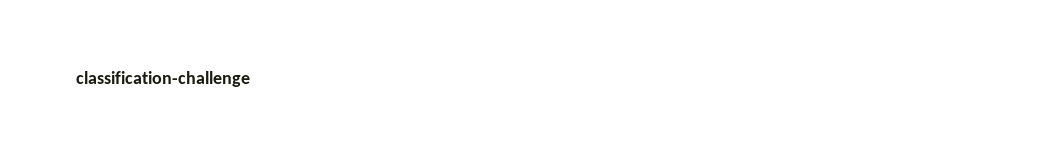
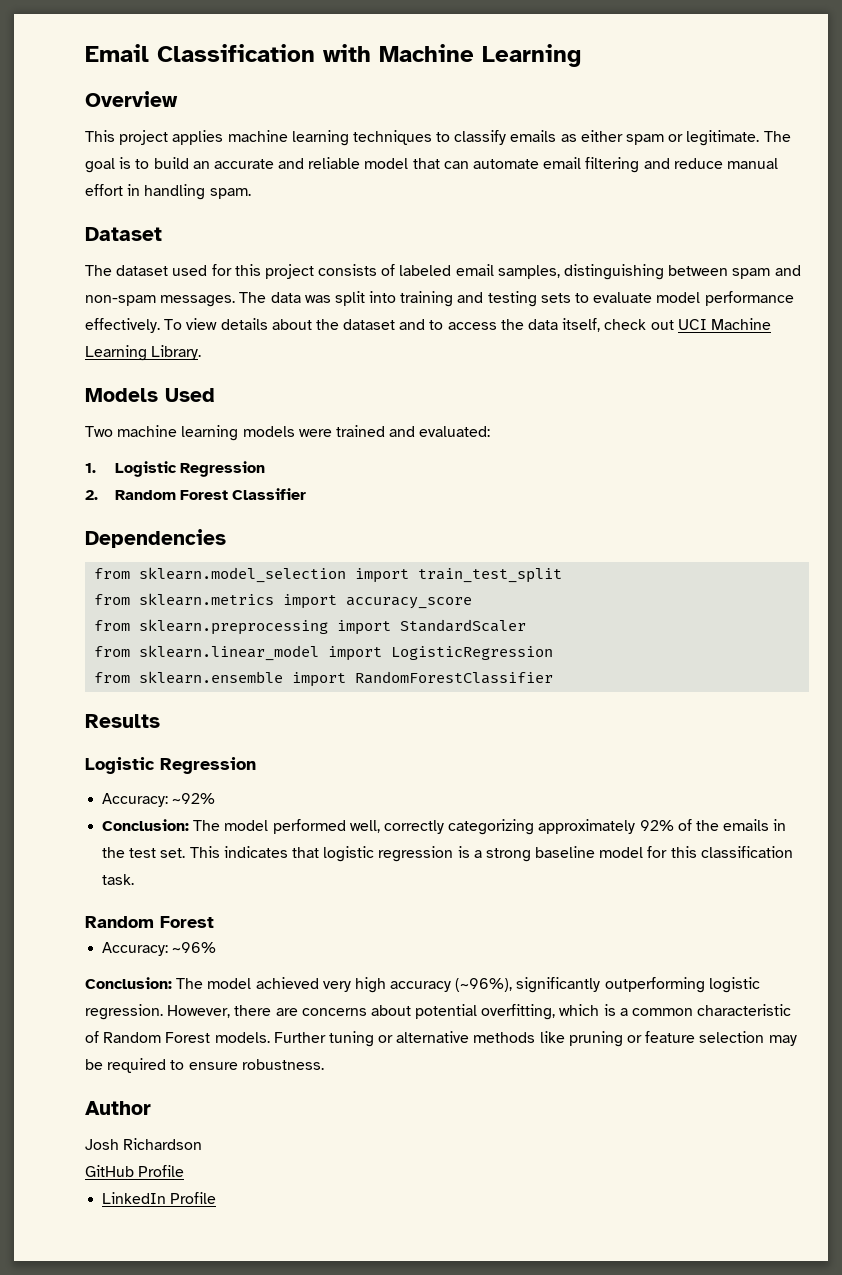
[76,71,250,87] classification-challenge -> [85,44,581,67] [85,91,178,107] [85,130,791,146] [85,157,778,173] [85,184,251,200] [85,227,162,241] [85,264,801,280] [85,291,794,307] [85,318,771,333] [85,345,202,361] [85,388,215,402] [85,425,491,441] [85,461,265,477] [85,488,307,500] [85,529,226,548] [94,567,563,583] [94,593,473,609] [94,619,527,635] [94,645,554,661] [94,671,554,687] [85,714,160,728] [85,757,256,774] [102,793,216,807] [102,819,787,835] [102,846,793,862] [102,874,135,885] [85,916,214,928] [102,942,217,956] [85,977,760,993] [85,1004,792,1020] [85,1031,797,1047] [85,1058,324,1073] [85,1101,151,1115] [85,1138,203,1150] [85,1165,185,1177] [102,1192,217,1204] Email Classification with Machine Learning // Overview // This project applies machine learning techniques to classify emails as either spam or legitimate. The goal is to build an accurate and reliable model that can automate email filtering and reduce manual effort in handling spam. // Dataset // The dataset used for this project consists of labeled email samples, distinguishing between spam and non-spam messages. The data was split into training and testing sets to evaluate model performance effectively. To view details about the dataset and to access the data itself, check out UCI Machine Learning Library. // Models Used // Two machine learning models were trained and evaluated: // 1. Logistic Regression // 2. Random Forest Classifier // Dependencies // from sklearn.model_selection import train_test_split // from sklearn.metrics import accuracy_score // from sklearn.preprocessing import StandardScaler // from sklearn.linear_model import LogisticRegression // from sklearn.ensemble import RandomForestClassifier // Results // Logistic Regression // Accuracy: ~92% // Conclusion: The model performed well, correctly categorizing approximately 92% of the emails in the test set. This indicates that logistic regression is a strong baseline model for this classification task. // Random Forest // Accuracy: ~96% // Conclusion: The model achieved very high accuracy (~96%), significantly outperforming logistic regression. However, there are concerns about potential overfitting, which is a common characteristic of Random Forest models. Further tuning or alternative methods like pruning or feature selection may be required to ensure robustness. // Author // Josh Richardson // GitHub Profile // LinkedIn Profile

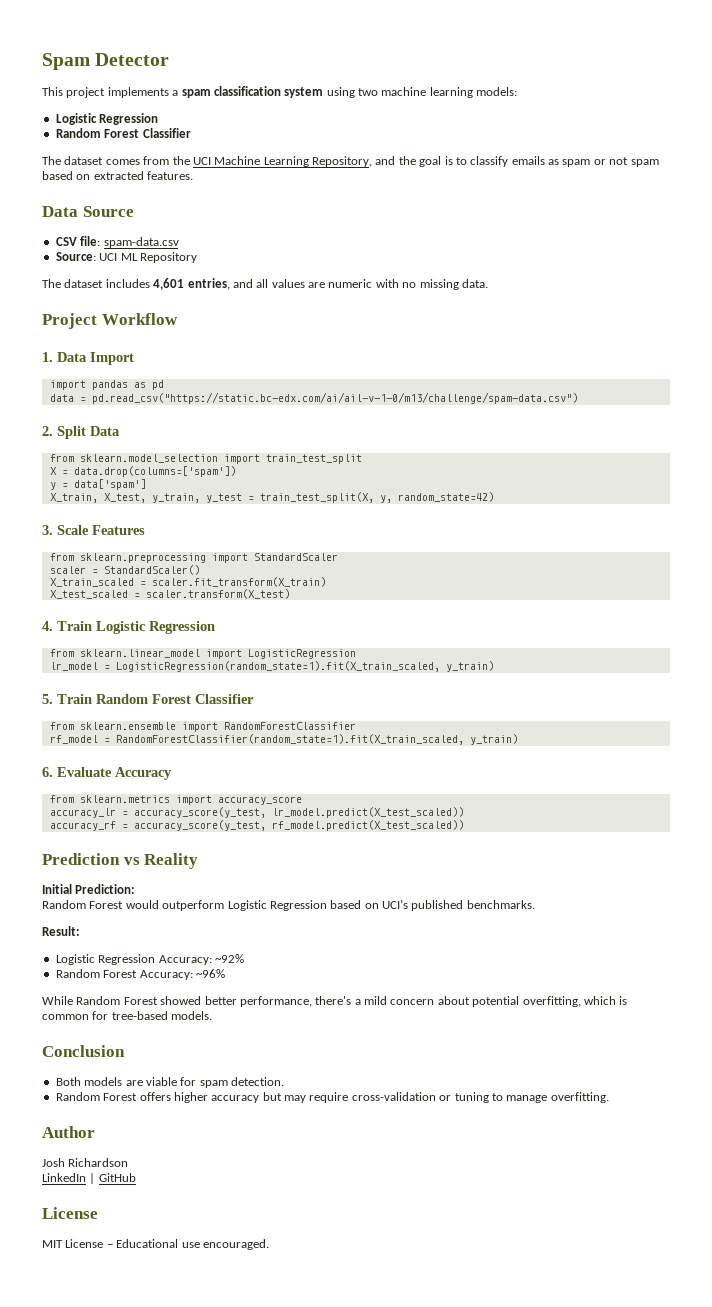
[85,44,581,67] [85,91,178,107] [85,130,432,146] Email Classification with Machine Learning // Overview // This project applies machine learning techniques -> [42,53,170,70] [42,86,518,98] [55,113,159,125] [55,128,191,138] [42,156,453,167] Spam Detector // This project implements a spam classification system using two machine learning models: // Logistic Regression // Random Forest Classifier // The dataset comes from the UCI Machine Learning Repository, and the goal is
[580,130,623,142] either -> (559, 162) none
[686,130,791,146] [85,157,778,173] [85,184,251,200] [85,227,162,241] [85,264,801,280] [85,291,794,307] [85,318,771,333] [85,345,202,361] [85,388,215,402] [85,425,491,441] [85,461,265,477] [85,488,307,500] [85,529,226,548] [94,567,563,583] [94,593,473,609] [94,619,527,635] [94,645,554,661] [94,671,554,687] [85,714,160,728] [85,757,256,774] legitimate. The goal is to build an accurate and reliable model that can automate email filtering and reduce manual effort in handling spam. // Dataset // The dataset used for this project consists of labeled email samples, distinguishing between spam and non-spam messages. The data was split into training and testing sets to evaluate model performance effectively. To view details about the dataset and to access the data itself, check out UCI Machine Learning Library. // Models Used // Two machine learning models were trained and evaluated: // 1. Logistic Regression // 2. Random Forest Classifier // Dependencies // from sklearn.model_selection import train_test_split // from sklearn.metrics import accuracy_score // from sklearn.preprocessing import StandardScaler // from sklearn.linear_model import LogisticRegression // from sklearn.ensemble import RandomForestClassifier // Results // Logistic Regression // -> [609,157,659,167] [42,171,194,180] [42,206,134,217] [55,236,179,248] [55,252,197,263] [42,278,488,290] [42,313,178,329] [42,352,134,365] [49,380,164,390] [49,392,578,404] [42,426,120,439] [49,454,362,464] [49,466,236,477] [49,479,146,490] [49,492,494,503] [42,525,145,535] [49,553,338,563] [49,565,200,575] [49,577,326,587] [49,589,290,599] [42,621,215,634] [49,649,356,659] [49,661,494,672] [42,694,254,704] [49,722,356,732] [49,734,518,745] [42,767,172,780] [49,795,302,805] [49,807,464,818] [49,820,464,831] [42,853,199,869] [42,884,136,894] [42,899,535,911] [42,926,80,936] [55,954,156,965] not spam based on extracted features. // Data Source // CSV file: spam-data.csv // Source: UCI ML Repository // The dataset includes 4,601 entries, and all values are numeric with no missing data. // Project Workflow // 1. Data Import // import pandas as pd // data = pd.read_csv("https://static.bc-edx.com/ai/ail-v-1-0/m13/challenge/spam-data.csv") // 2. Split Data // from sklearn.model_selection import train_test_split // X = data.drop(columns=['spam']) // y = data['spam'] // X_train, X_test, y_train, y_test = train_test_split(X, y, random_state=42) // 3. Scale Features // from sklearn.preprocessing import StandardScaler // scaler = StandardScaler() // X_train_scaled = scaler.fit_transform(X_train) // X_test_scaled = scaler.transform(X_test) // 4. Train Logistic Regression // from sklearn.linear_model import LogisticRegression // lr_model = LogisticRegression(random_state=1).fit(X_train_scaled, y_train) // 5. Train Random Forest Classifier // from sklearn.ensemble import RandomForestClassifier // rf_model = RandomForestClassifier(random_state=1).fit(X_train_scaled, y_train) // 6. Evaluate Accuracy // from sklearn.metrics import accuracy_score // accuracy_lr = accuracy_score(y_test, lr_model.predict(X_test_scaled)) // accuracy_rf = accuracy_score(y_test, rf_model.predict(X_test_scaled)) // Prediction vs Reality // Initial Prediction: // Random Forest would outperform Logistic Regression based on UCI’s published benchmarks. // Result: // Logistic Regression
[102,819,787,835] [102,846,793,862] [102,874,135,885] [85,916,214,928] // Conclusion: The model performed well, correctly categorizing approximately 92% of the emails in the test set. This indicates that logistic regression is a strong baseline model for this classification task. // Random Forest // -> [55,969,138,978] // Random Forest
[85,977,760,993] [85,1004,367,1020] Conclusion: The model achieved very high accuracy (~96%), significantly outperforming logistic regression. However, there are concerns -> [42,996,435,1007] While Random Forest showed better performance, there's a mild concern
[619,1004,792,1016] [85,1031,797,1047] [85,1058,324,1073] a common characteristic of Random Forest models. Further tuning or alternative methods like pruning or feature selection may be required to ensure robustness. -> [42,1011,213,1020] [42,1045,125,1057] [55,1077,284,1088] [55,1092,609,1103] common for tree-based models. // Conclusion // Both models are viable for spam detection. // Random Forest offers higher accuracy but may require cross-validation or tuning to manage overfitting.
(203, 1144) none -> [42,1173,96,1184] LinkedIn |
[138,1165,185,1177] [102,1192,217,1204] Profile // LinkedIn Profile -> [42,1207,98,1219] [42,1239,269,1250] // License // MIT License – Educational use encouraged.

